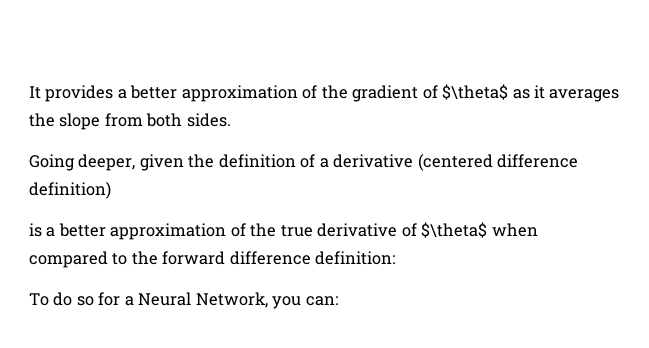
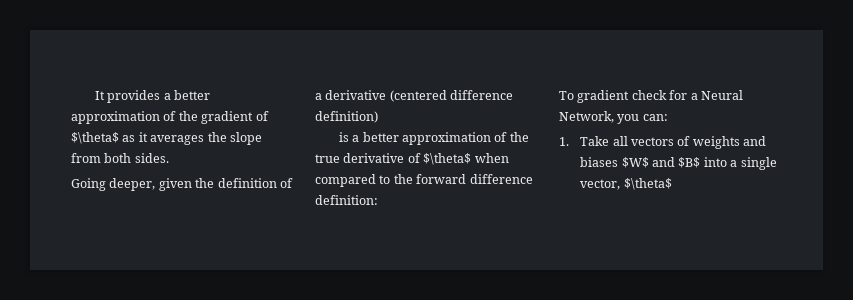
[53,292,94,306] do so -> [577,90,667,103] gradient check
(338, 301) none -> [559,136,767,149] [580,157,777,170] [580,178,672,190] // 1. Take all vectors of weights and biases $W$ and $B$ into a single vector, $\theta$

